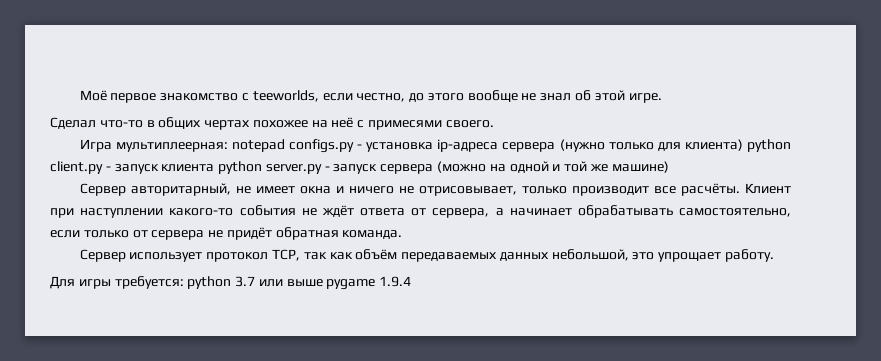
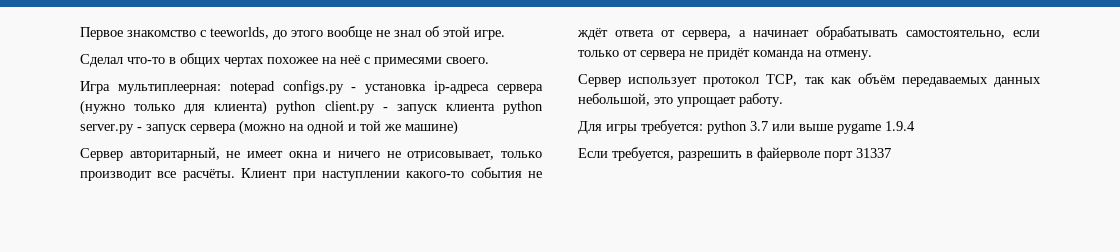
[79,90,157,103] Моё первое -> [80,27,123,40] Первое
[322,93,406,102] если честно, -> (269, 33) none
[275,227,403,240] обратная команда. -> [753,50,872,60] команда на отмену.
(412, 281) none -> [578,147,891,161] // Если требуется, разрешить в файерволе порт 31337

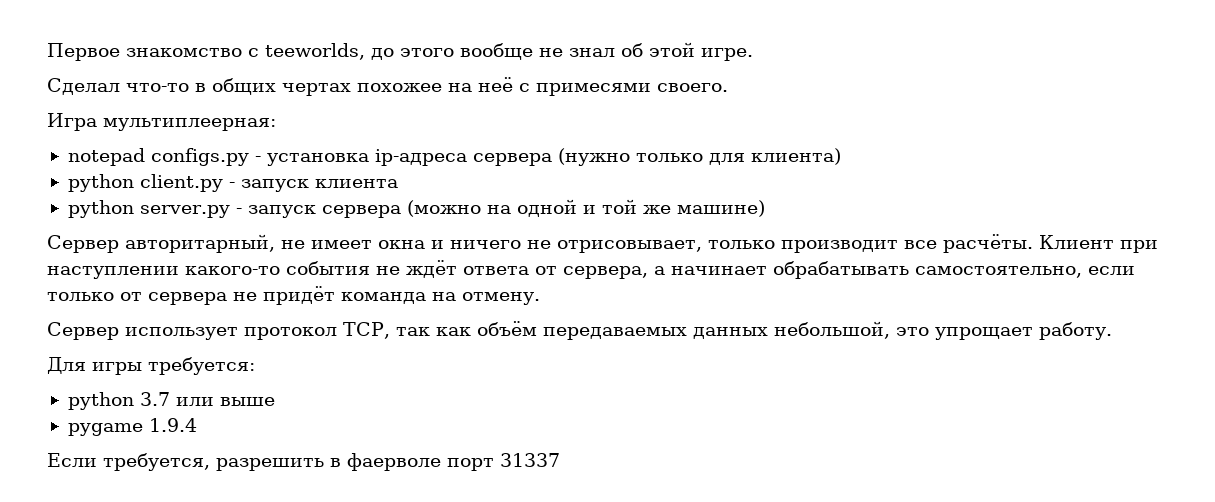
(221, 89) none -> (276, 124) //
(268, 107) none -> (841, 156) //
(495, 107) none -> (398, 183) //
(703, 127) none -> (255, 366) //
(833, 127) none -> (275, 401) //
[757,147,820,161] файерволе -> [347,453,441,471] фаерволе

